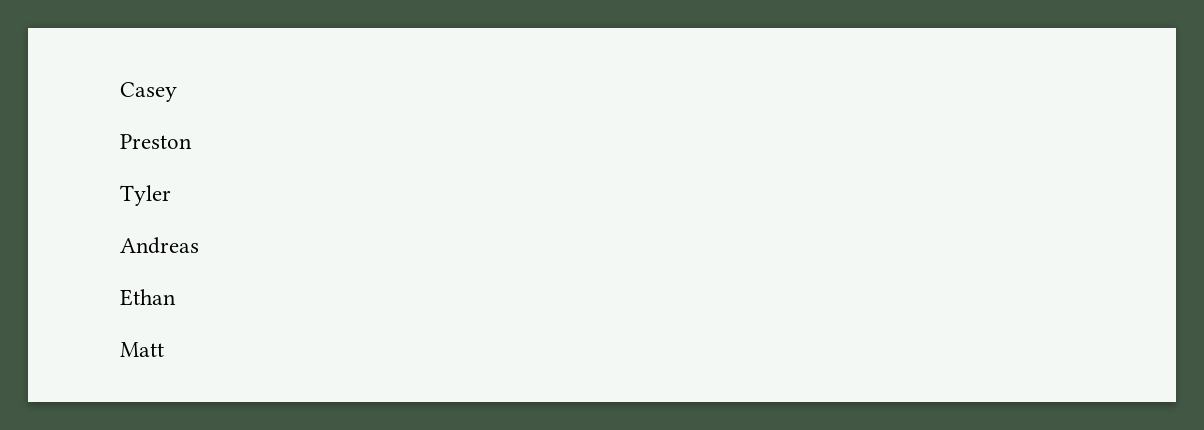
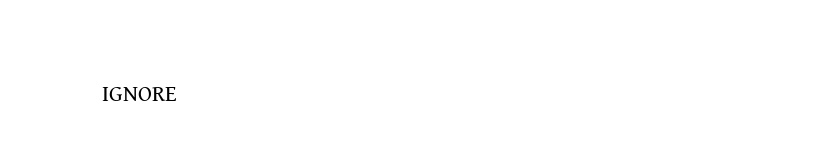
[120,82,177,102] [120,134,192,149] [120,185,171,206] [120,237,199,254] [120,289,176,306] [120,342,164,357] Casey // Preston // Tyler // Andreas // Ethan // Matt -> [102,87,177,101] IGNORE

